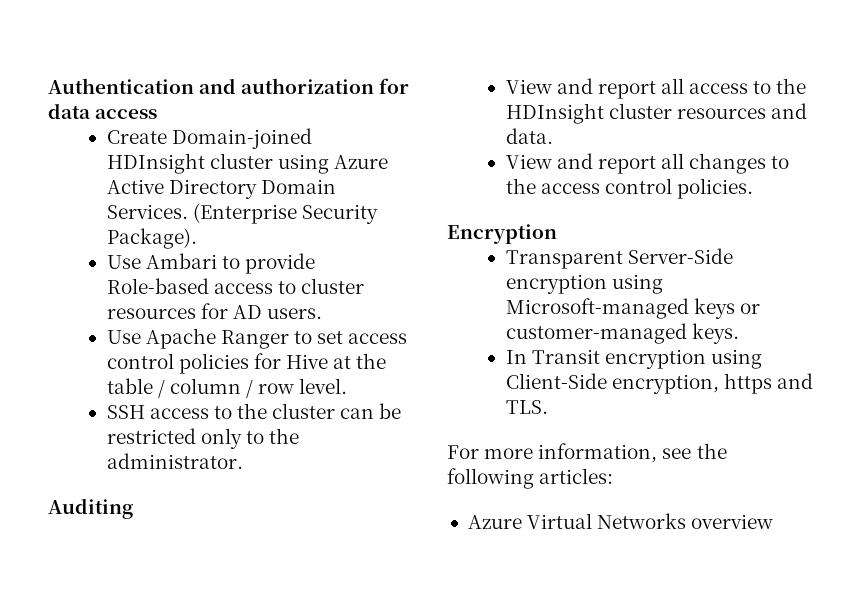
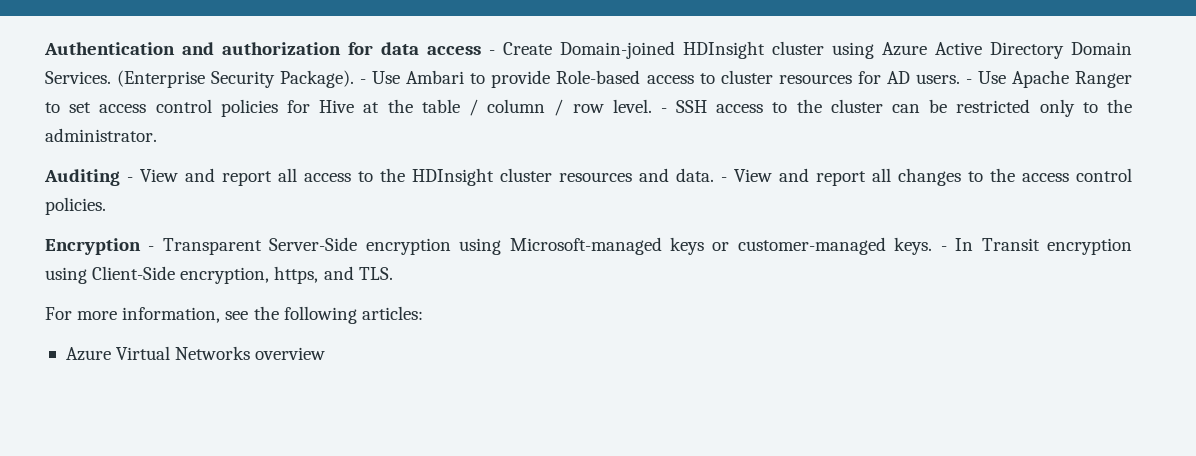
(158, 114) // -> [489,50,495,55] -
(197, 238) // -> [360,79,367,84] -
(322, 313) // -> [965,79,972,84] -
(348, 386) // -> [660,108,667,113] -
(133, 508) // -> [127,177,133,182] -
(553, 136) // -> [721,177,727,182] -
(557, 234) // -> [148,246,155,251] -
(739, 333) // -> [940,246,947,251] -
[723,373,772,394] https -> [274,266,319,284] https,

